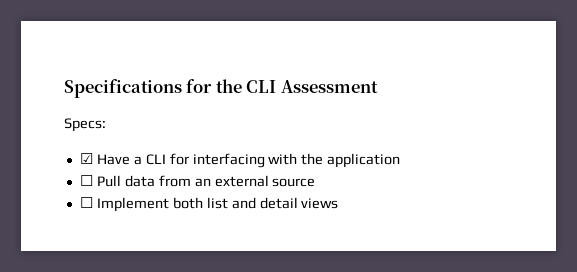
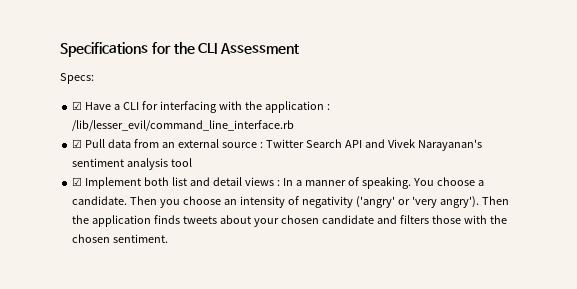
[79,175,93,186] // ☐ -> [326,104,330,110] [72,120,295,131] [72,139,83,148] : /lib/lesser_evil/command_line_interface.rb // ☑
[79,197,93,208] // ☐ -> [259,139,482,151] [72,158,193,170] [72,177,83,186] : Twitter Search API and Vivek Narayanan's sentiment analysis tool // ☑
(339, 203) none -> [276,177,484,189] [72,196,509,208] [72,215,507,227] [72,234,169,243] : In a manner of speaking. You choose a candidate. Then you choose an intensity of negativity ('angry' or 'very angry'). Then the application finds tweets about your chosen candidate and filters those with the chosen sentiment.

